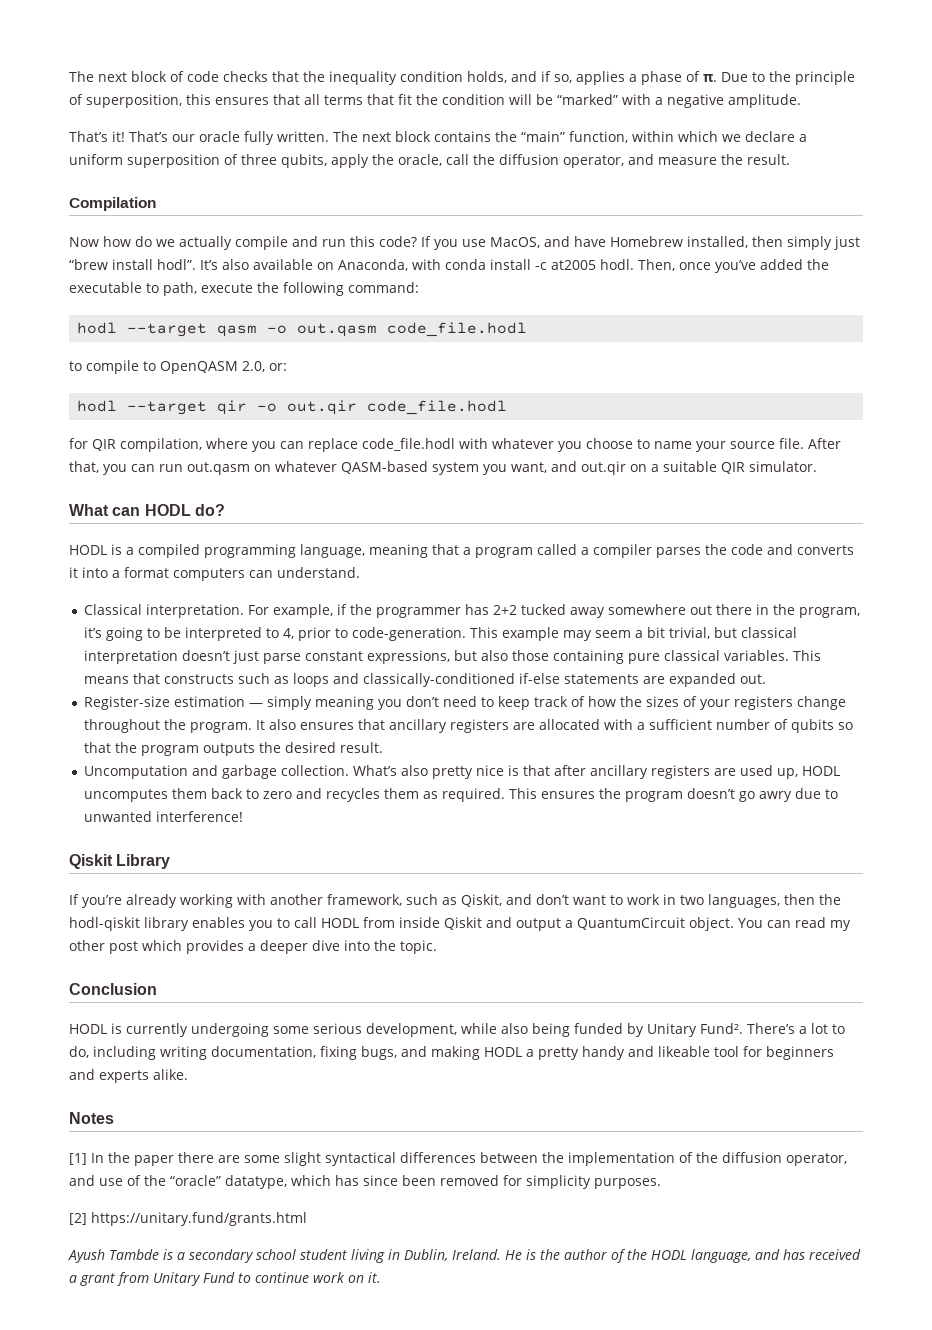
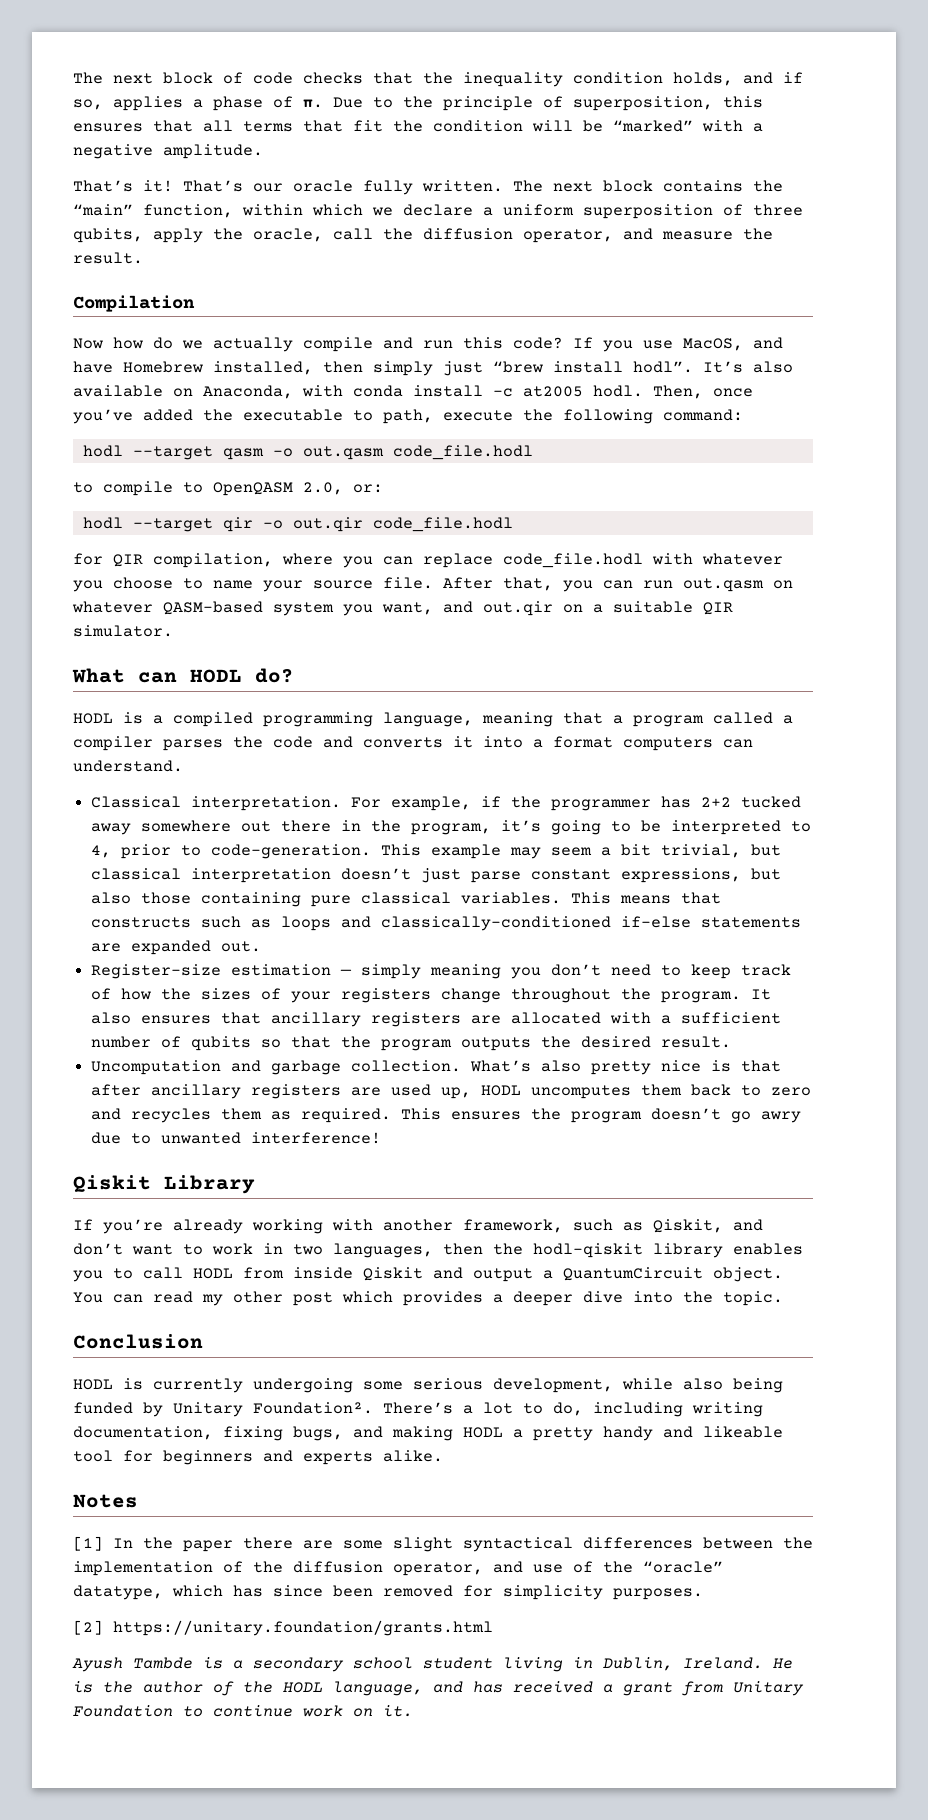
[700,1023,743,1034] Fund². -> [253,1402,373,1414] Foundation².
[91,1212,307,1226] https://unitary.fund/grants.html -> [113,1620,493,1636] https://unitary.foundation/grants.html
[203,1272,235,1283] Fund -> [73,1705,173,1717] Foundation

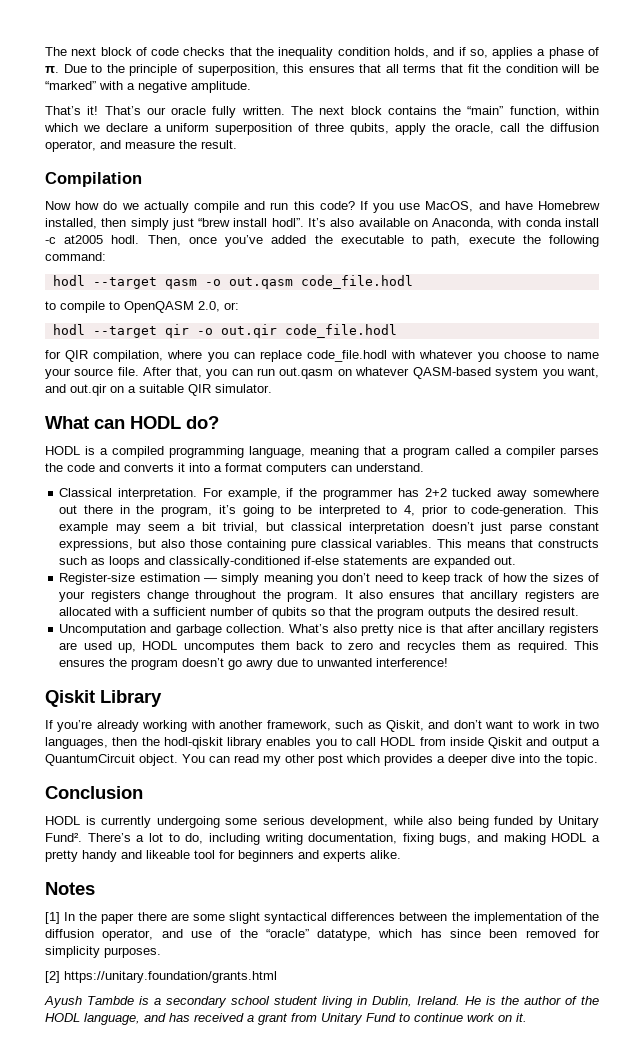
[253,1402,373,1414] Foundation². -> [45,833,82,842] Fund².
[73,1705,173,1717] Foundation -> [366,1013,396,1022] Fund

